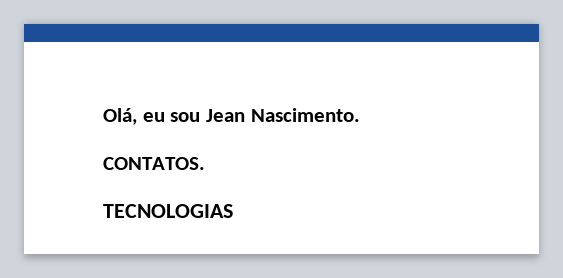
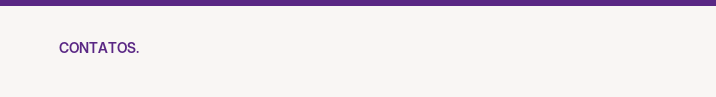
[103,108,360,125] Olá, eu sou Jean Nascimento. // -> (59, 47) none
[103,204,233,218] // TECNOLOGIAS -> (139, 47) none

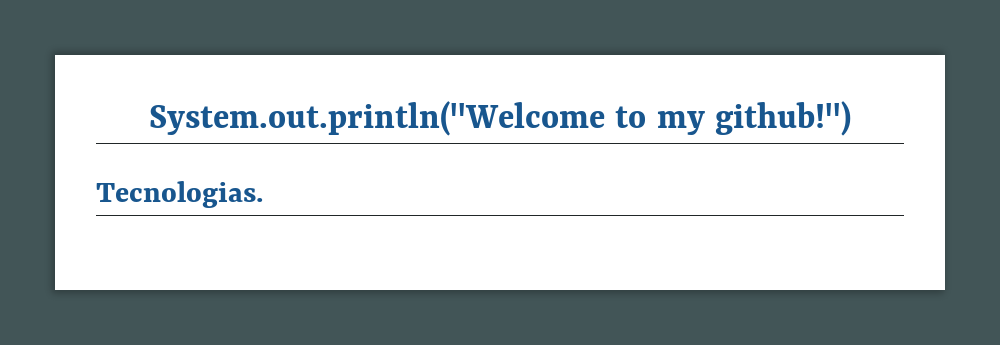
[59,42,139,53] CONTATOS. -> [149,101,851,136] [96,181,263,208] System.out.println("Welcome to my github!") // Tecnologias.

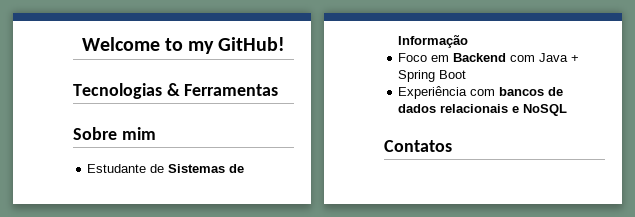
[149,101,606,136] System.out.println("Welcome -> [81,37,160,51] Welcome
[714,101,851,136] [96,181,263,208] github!") // Tecnologias. -> [218,37,286,51] [73,83,279,99] [73,127,156,140] [87,164,245,173] [398,35,469,48] [398,53,580,62] [398,70,467,82] [398,86,564,99] [398,104,568,116] [384,140,452,152] GitHub! // Tecnologias & Ferramentas // Sobre mim // Estudante de Sistemas de Informação // Foco em Backend com Java + Spring Boot // Experiência com bancos de dados relacionais e NoSQL // Contatos

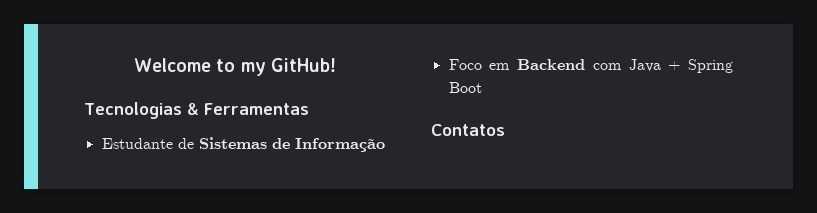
[73,127,156,140] // Sobre mim -> (309, 109) none
[398,86,564,99] [398,104,568,116] // Experiência com bancos de dados relacionais e NoSQL -> (482, 87) none

